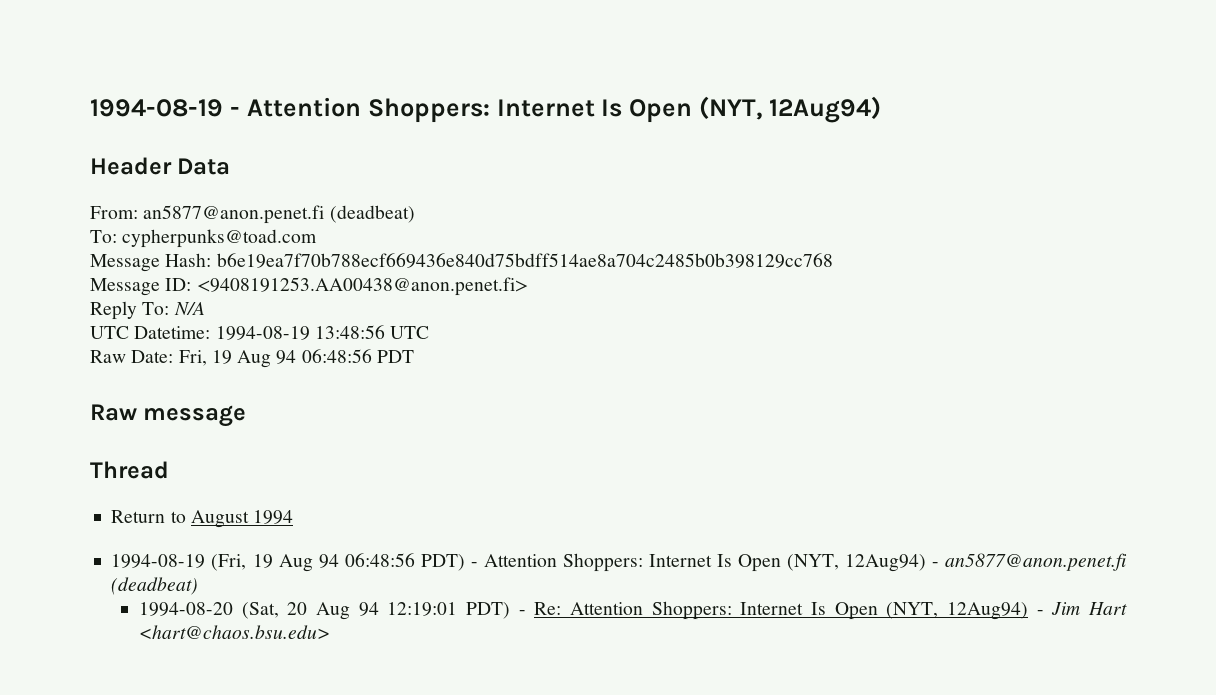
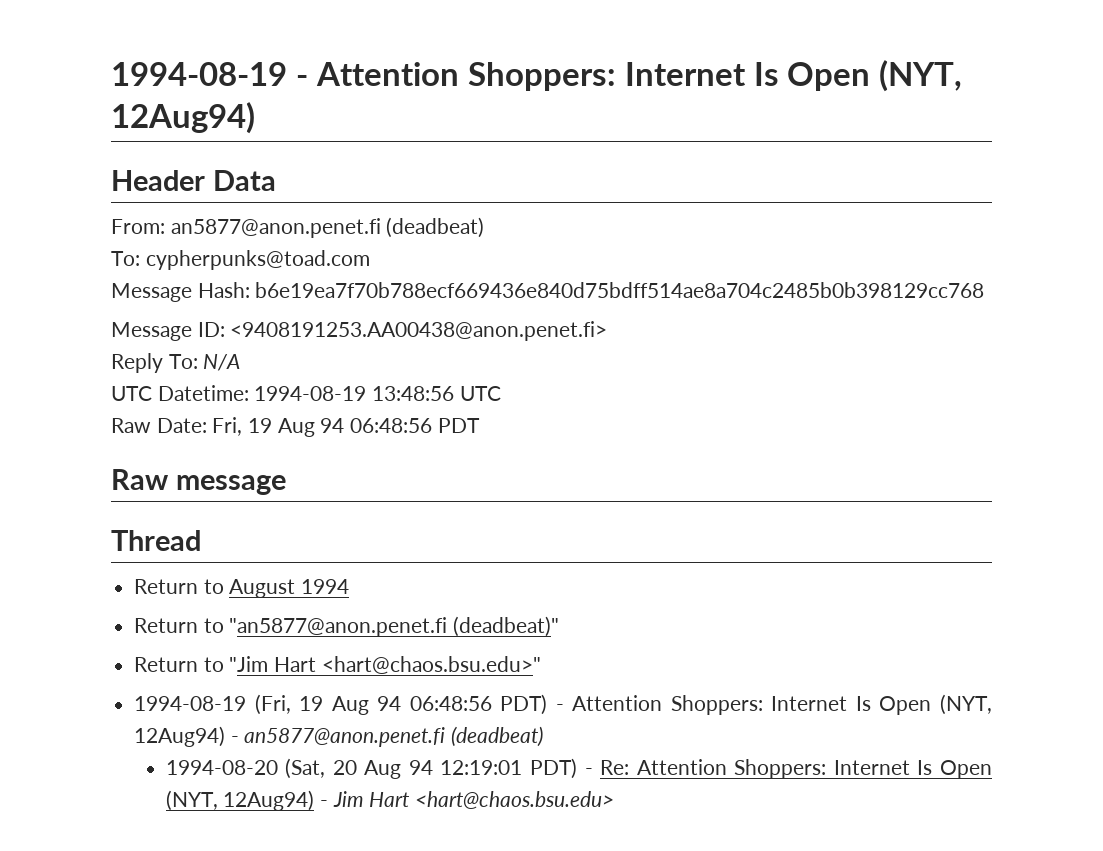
(294, 517) none -> [134,616,560,637] [134,656,541,674] // Return to "an5877@anon.penet.fi (deadbeat)" // Return to "Jim Hart <hart@chaos.bsu.edu>"

